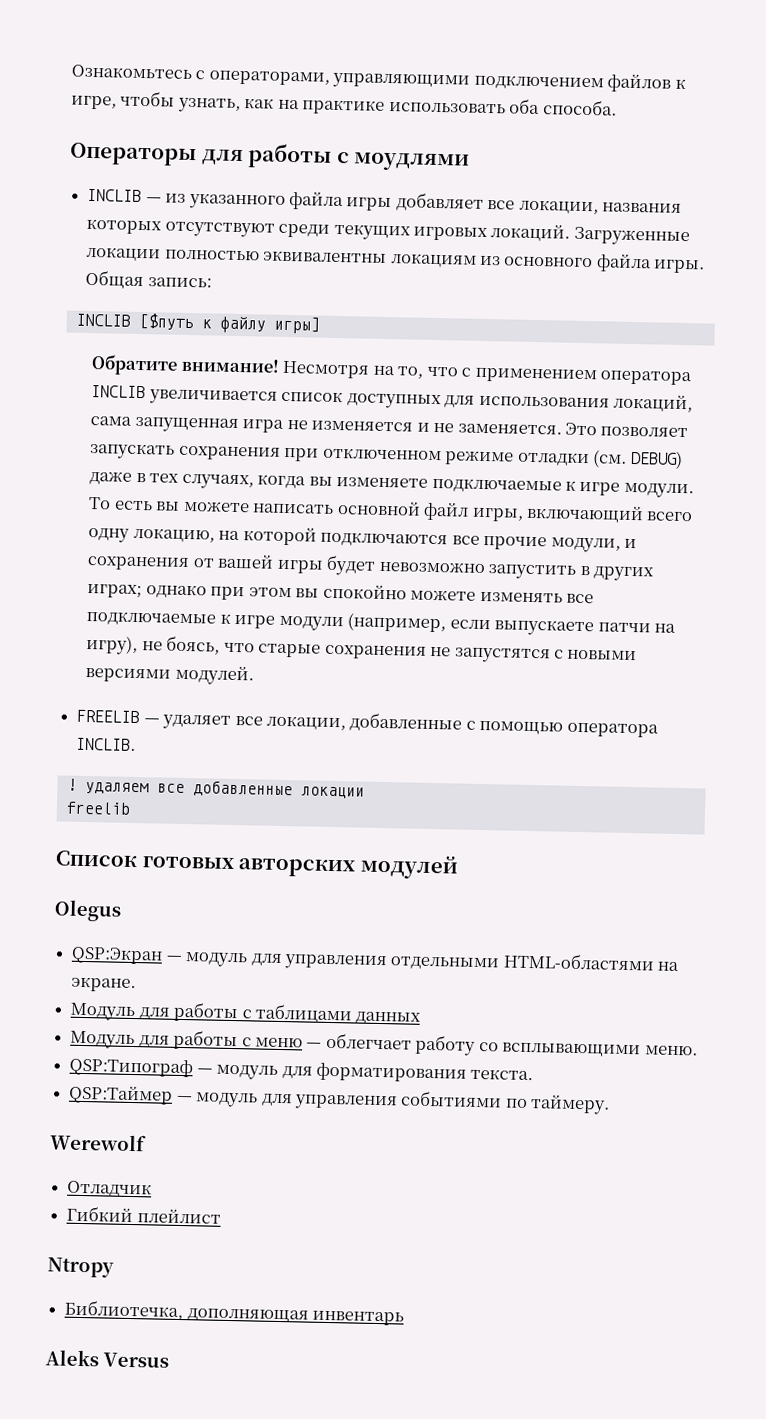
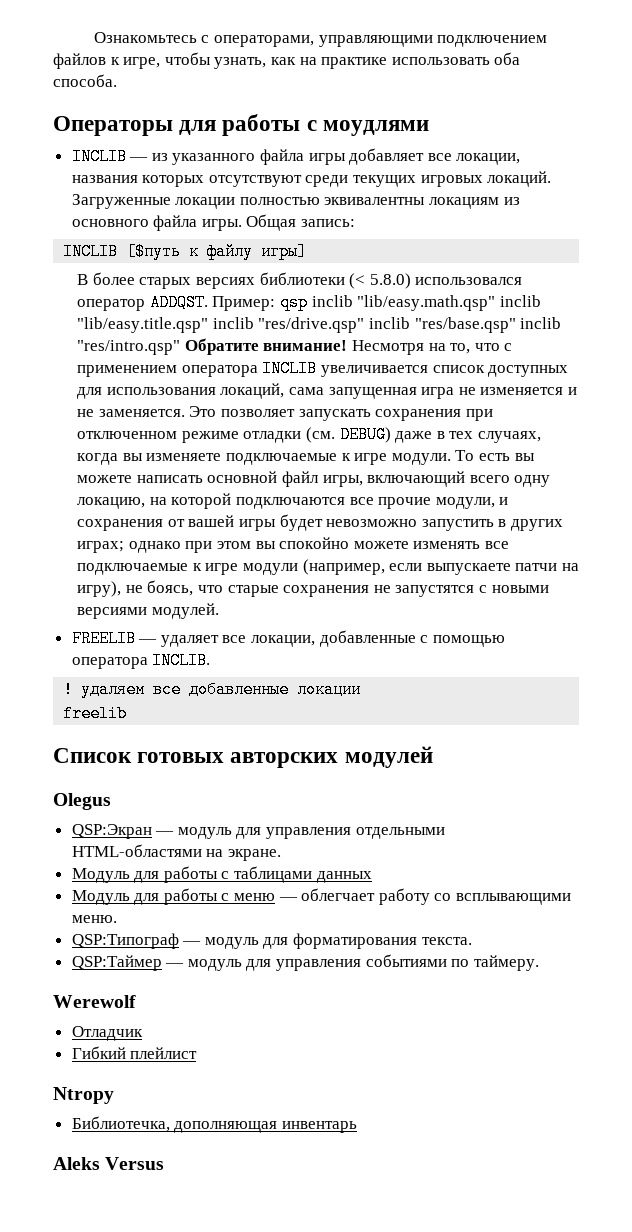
(320, 325) none -> [77,272,523,289] [77,294,541,311] [77,317,562,333] [77,340,181,355] В более старых версиях библиотеки (< 5.8.0) использовался оператор ADDQST. Пример: qsp inclib "lib/easy.math.qsp" inclib "lib/easy.title.qsp" inclib "res/drive.qsp" inclib "res/base.qsp" inclib "res/intro.qsp"

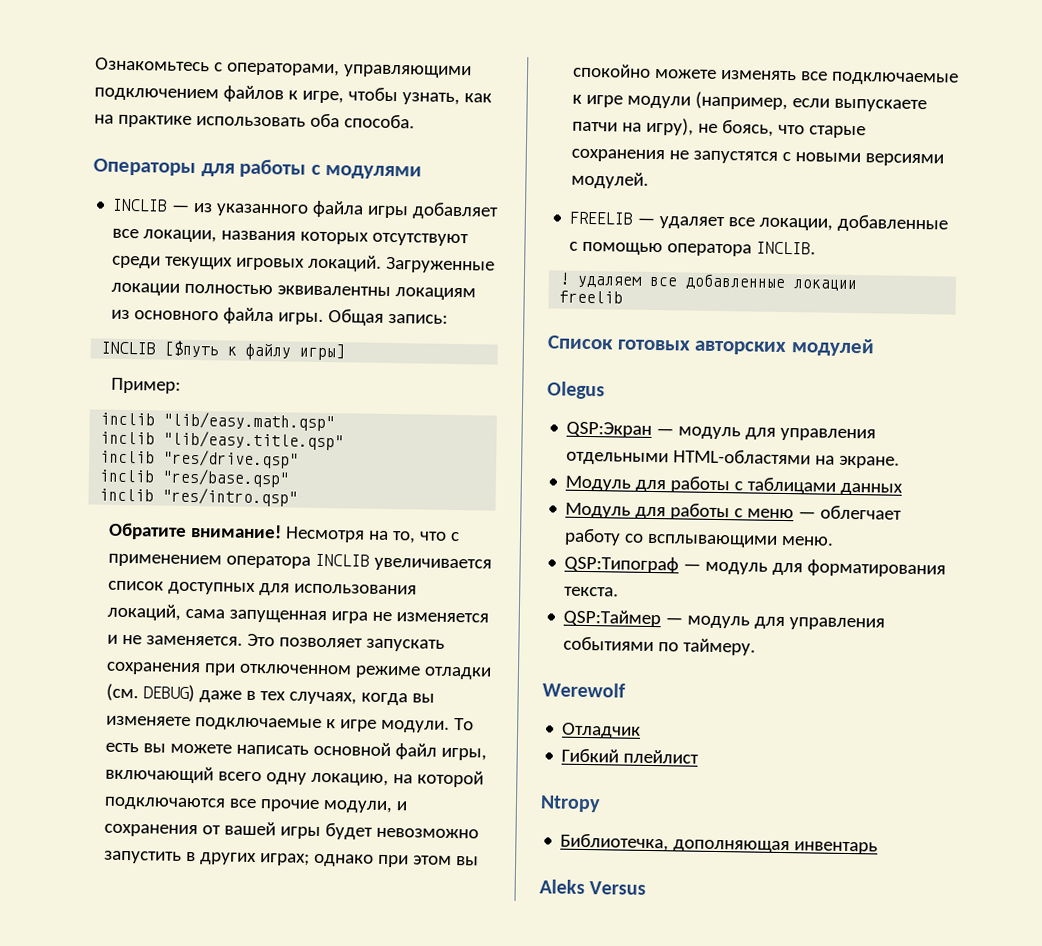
[322,120,429,136] моудлями -> [325,164,423,180] модулями
[77,272,523,289] [77,294,208,311] В более старых версиях библиотеки (< 5.8.0) использовался оператор ADDQST. -> (346, 352) none
[280,294,309,311] qsp -> (182, 385) //
(496, 303) none -> (336, 421) //
(209, 325) none -> (345, 440) //
(365, 325) none -> (300, 459) //
(516, 325) none -> (291, 478) //
(181, 347) none -> (299, 497) //

